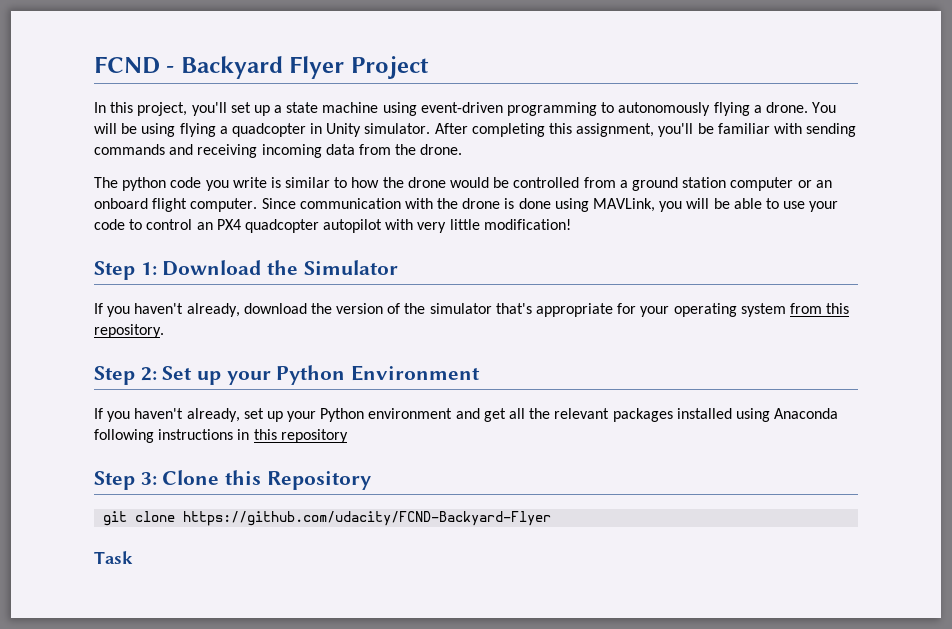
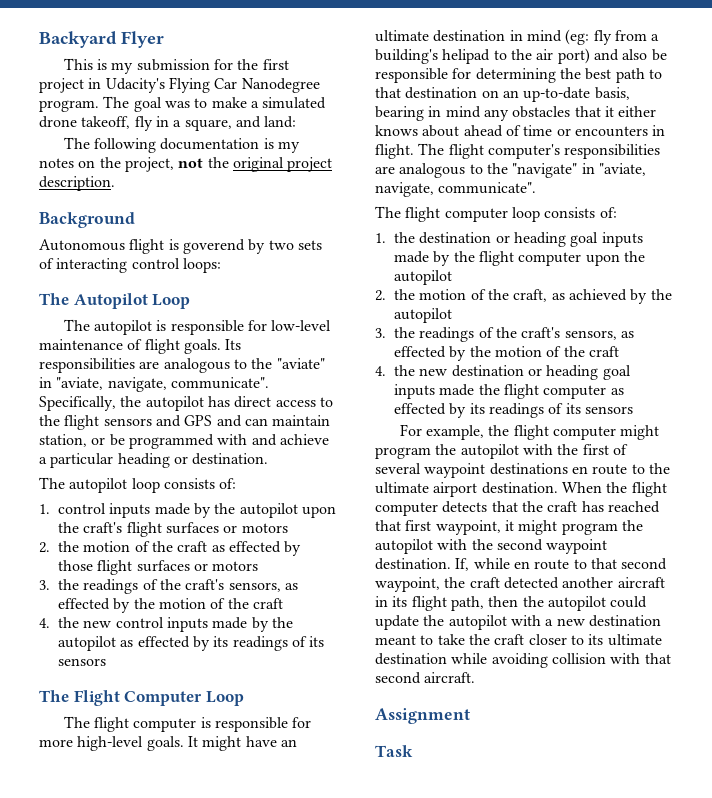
[94,56,175,74] FCND - -> (39, 39) none
[350,56,429,79] [94,102,837,116] [94,123,857,137] [94,144,463,158] [94,177,832,191] [94,198,839,212] [94,219,571,233] [94,260,398,280] [94,303,850,317] [94,324,164,338] [94,365,481,385] [94,408,839,422] [94,429,348,443] [94,470,371,490] [103,511,552,526] Project // In this project, you'll set up a state machine using event-driven programming to autonomously flying a drone. You will be using flying a quadcopter in Unity simulator. After completing this assignment, you'll be familiar with sending commands and receiving incoming data from the drone. // The python code you write is similar to how the drone would be controlled from a ground station computer or an onboard flight computer. Since communication with the drone is done using MAVLink, you will be able to use your code to control an PX4 quadcopter autopilot with very little modification! // Step 1: Download the Simulator // If you haven't already, download the version of the simulator that's appropriate for your operating system from this repository. // Step 2: Set up your Python Environment // If you haven't already, set up your Python environment and get all the relevant packages installed using Anaconda following instructions in this repository // Step 3: Clone this Repository // git clone https://github.com/udacity/FCND-Backyard-Flyer -> [63,58,289,74] [39,77,320,93] [39,96,327,112] [39,116,297,131] [63,137,301,153] [39,157,333,172] [39,176,115,191] [39,212,135,228] [39,239,322,254] [39,258,221,273] [39,293,191,309] [63,319,332,335] [39,339,242,354] [39,358,325,373] [39,377,269,392] [39,396,333,411] [39,415,331,430] [39,434,329,449] [39,453,269,468] [39,477,237,493] [39,503,336,518] [58,522,288,537] [39,541,302,556] [58,560,259,575] [39,579,298,594] [58,598,283,613] [39,617,293,632] [58,636,325,651] [58,658,106,666] [39,690,244,706] [63,716,312,732] [39,736,297,751] [375,29,660,45] [375,48,667,64] [375,68,662,83] [375,87,630,102] [375,106,657,121] [375,125,666,137] [375,143,661,159] [375,163,646,178] [375,182,537,197] [375,206,617,222] [375,232,643,247] [394,251,645,266] [394,270,452,285] [375,289,672,304] [394,308,452,323] [375,327,634,342] [394,346,619,361] [375,365,631,380] [394,384,624,399] [394,403,633,418] [399,424,660,440] [375,444,628,459] [375,463,670,478] [375,482,667,497] [375,501,660,516] [375,520,643,535] [375,539,608,554] [375,558,668,571] [375,577,665,592] [375,596,648,611] [375,615,661,630] [375,634,662,646] [375,653,671,668] [375,672,476,684] [375,708,470,724] // This is my submission for the first project in Udacity's Flying Car Nanodegree program. The goal was to make a simulated drone takeoff, fly in a square, and land: // The following documentation is my notes on the project, not the original project description. // Background // Autonomous flight is goverend by two sets of interacting control loops: // The Autopilot Loop // The autopilot is responsible for low-level maintenance of flight goals. Its responsibilities are analogous to the "aviate" in "aviate, navigate, communicate". Specifically, the autopilot has direct access to the flight sensors and GPS and can maintain station, or be programmed with and achieve a particular heading or destination. // The autopilot loop consists of: // 1. control inputs made by the autopilot upon the craft's flight surfaces or motors // 2. the motion of the craft as effected by those flight surfaces or motors // 3. the readings of the craft's sensors, as effected by the motion of the craft // 4. the new control inputs made by the autopilot as effected by its readings of its sensors // The Flight Computer Loop // The flight computer is responsible for more high-level goals. It might have an ultimate destination in mind (eg: fly from a building's helipad to the air port) and also be responsible for determining the best path to that destination on an up-to-date basis, bearing in mind any obstacles that it either knows about ahead of time or encounters in flight. The flight computer's responsibilities are analogous to the "navigate" in "aviate, navigate, communicate". // The flight computer loop consists of: // 1. the destination or heading goal inputs made by the flight computer upon the autopilot // 2. the motion of the craft, as achieved by the autopilot // 3. the readings of the craft's sensors, as effected by the motion of the craft // 4. the new destination or heading goal inputs made the flight computer as effected by its readings of its sensors // For example, the flight computer might program the autopilot with the first of several waypoint destinations en route to the ultimate airport destination. When the flight computer detects that the craft has reached that first waypoint, it might program the autopilot with the second waypoint destination. If, while en route to that second waypoint, the craft detected another aircraft in its flight path, then the autopilot could update the autopilot with a new destination meant to take the craft closer to its ultimate destination while avoiding collision with that second aircraft. // Assignment

